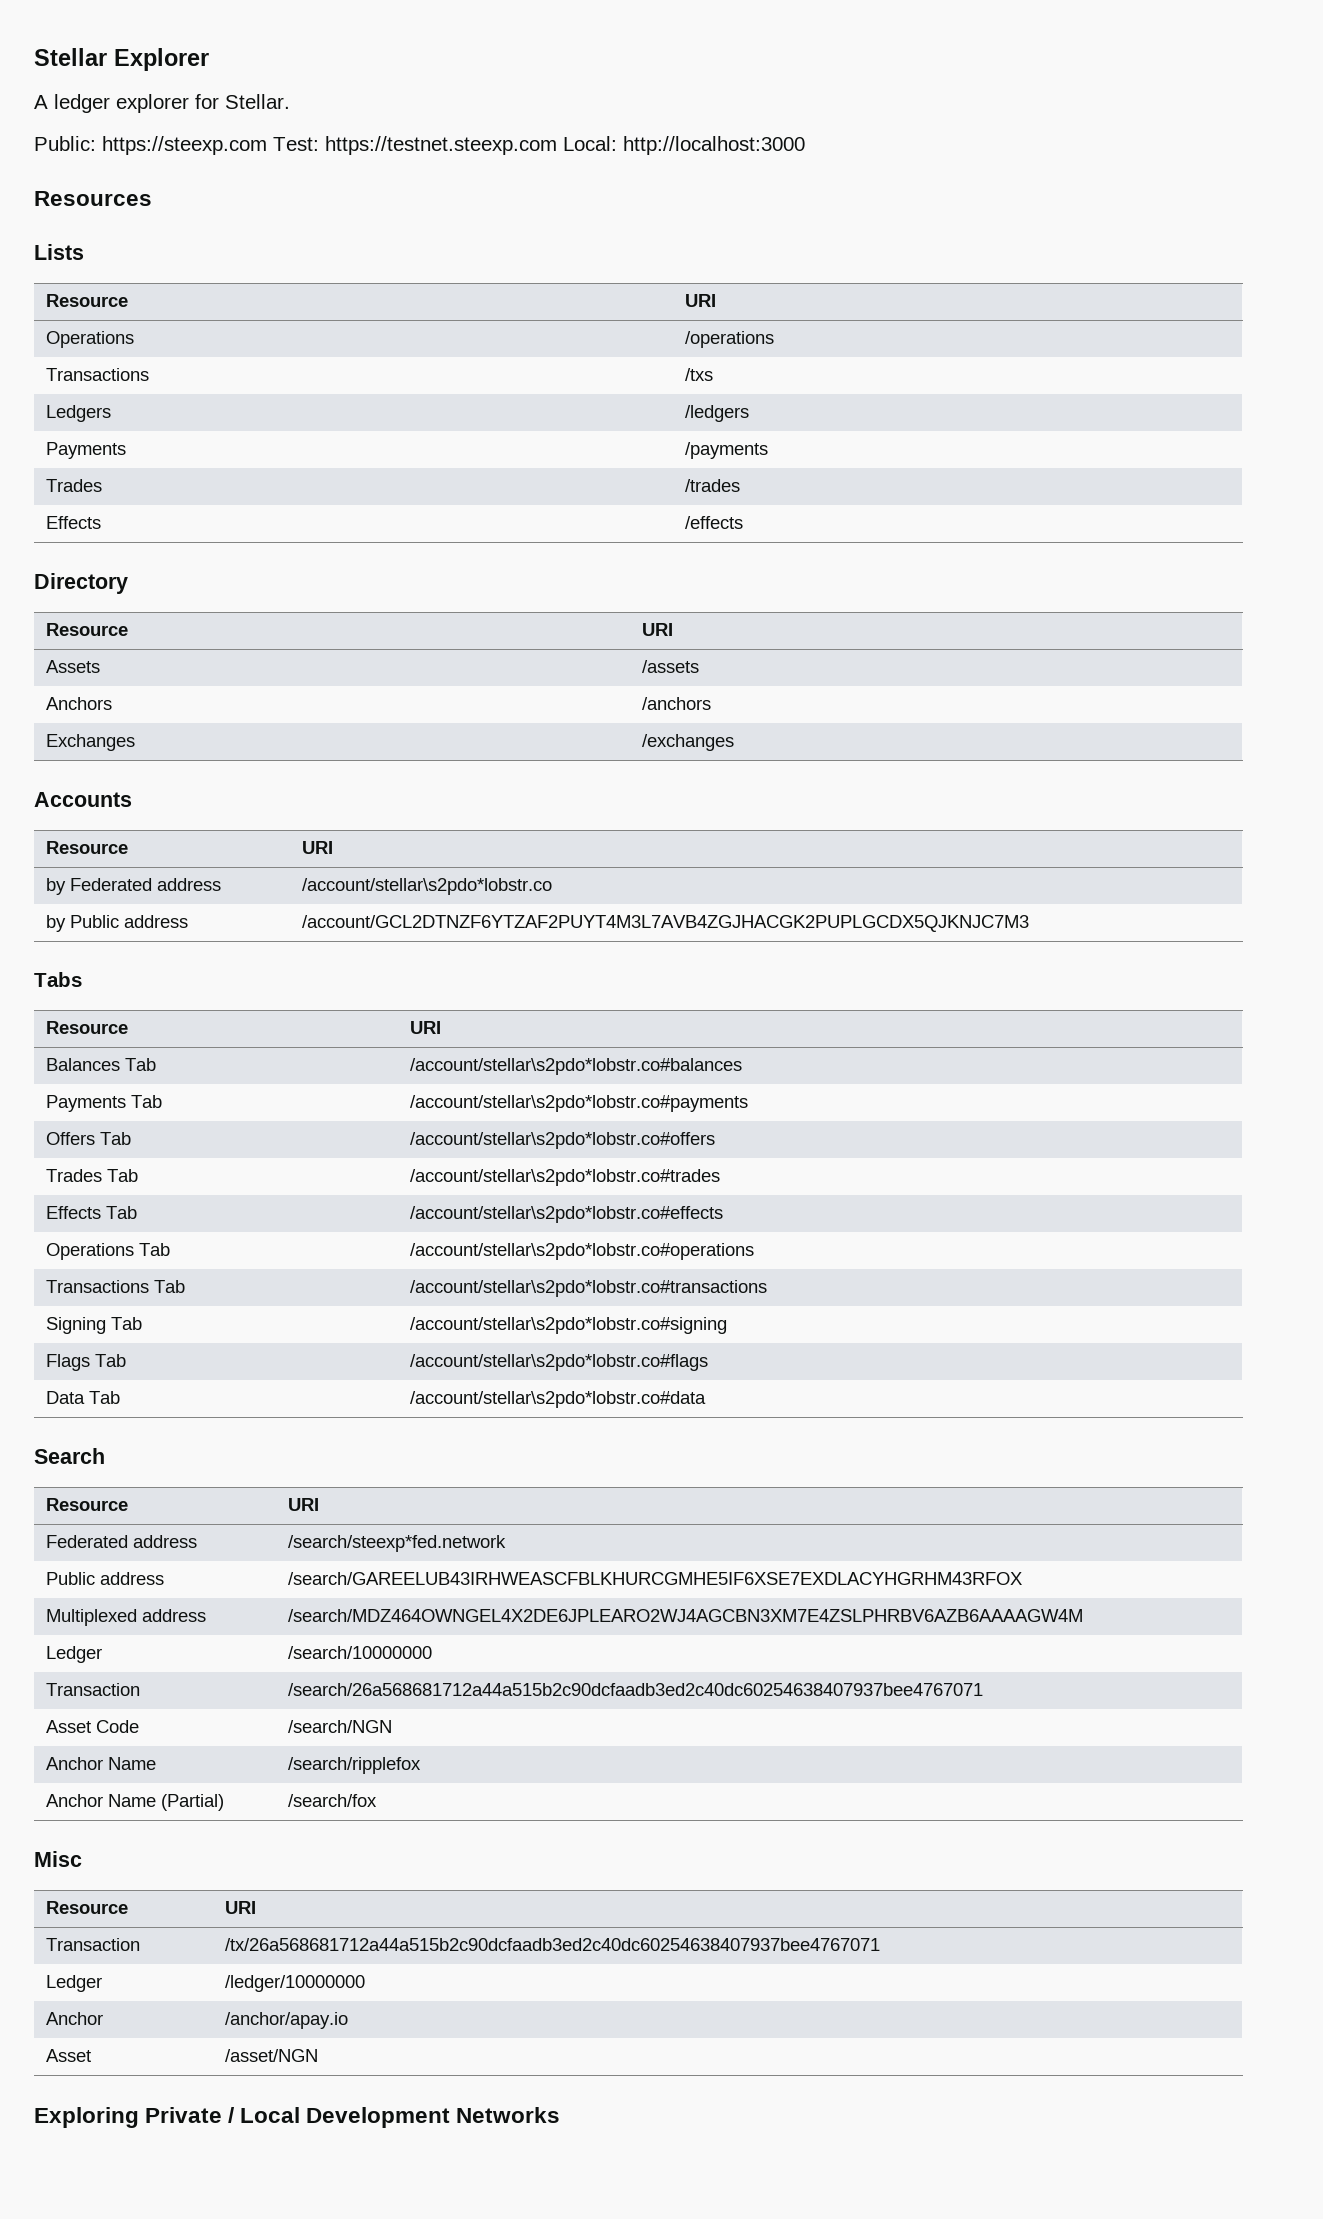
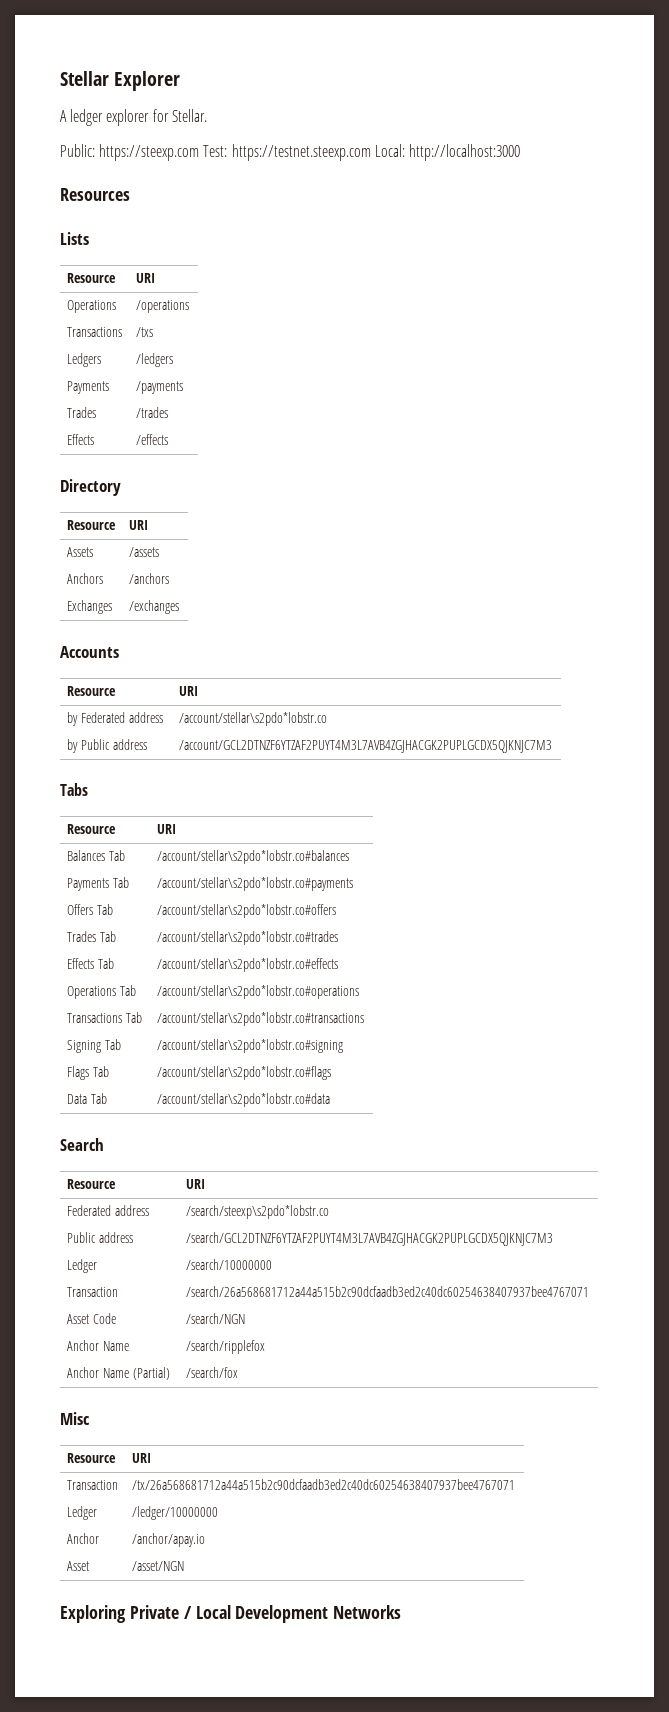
[287,1535,506,1552] [45,1572,164,1585] [287,1572,1022,1585] [45,1609,206,1626] [287,1609,1083,1622] /search/steexp*fed.network // Public address | /search/GAREELUB43IRHWEASCFBLKHURCGMHE5IF6XSE7EXDLACYHGRHM43RFOX // Multiplexed address | /search/MDZ464OWNGEL4X2DE6JPLEARO2WJ4AGCBN3XM7E4ZSLPHRBV6AZB6AAAAGW4M -> [185,1205,329,1219] [66,1232,133,1243] [185,1232,553,1246] /search/steexp\s2pdo*lobstr.co // Public address | /search/GCL2DTNZF6YTZAF2PUYT4M3L7AVB4ZGJHACGK2PUPLGCDX5QJKNJC7M3

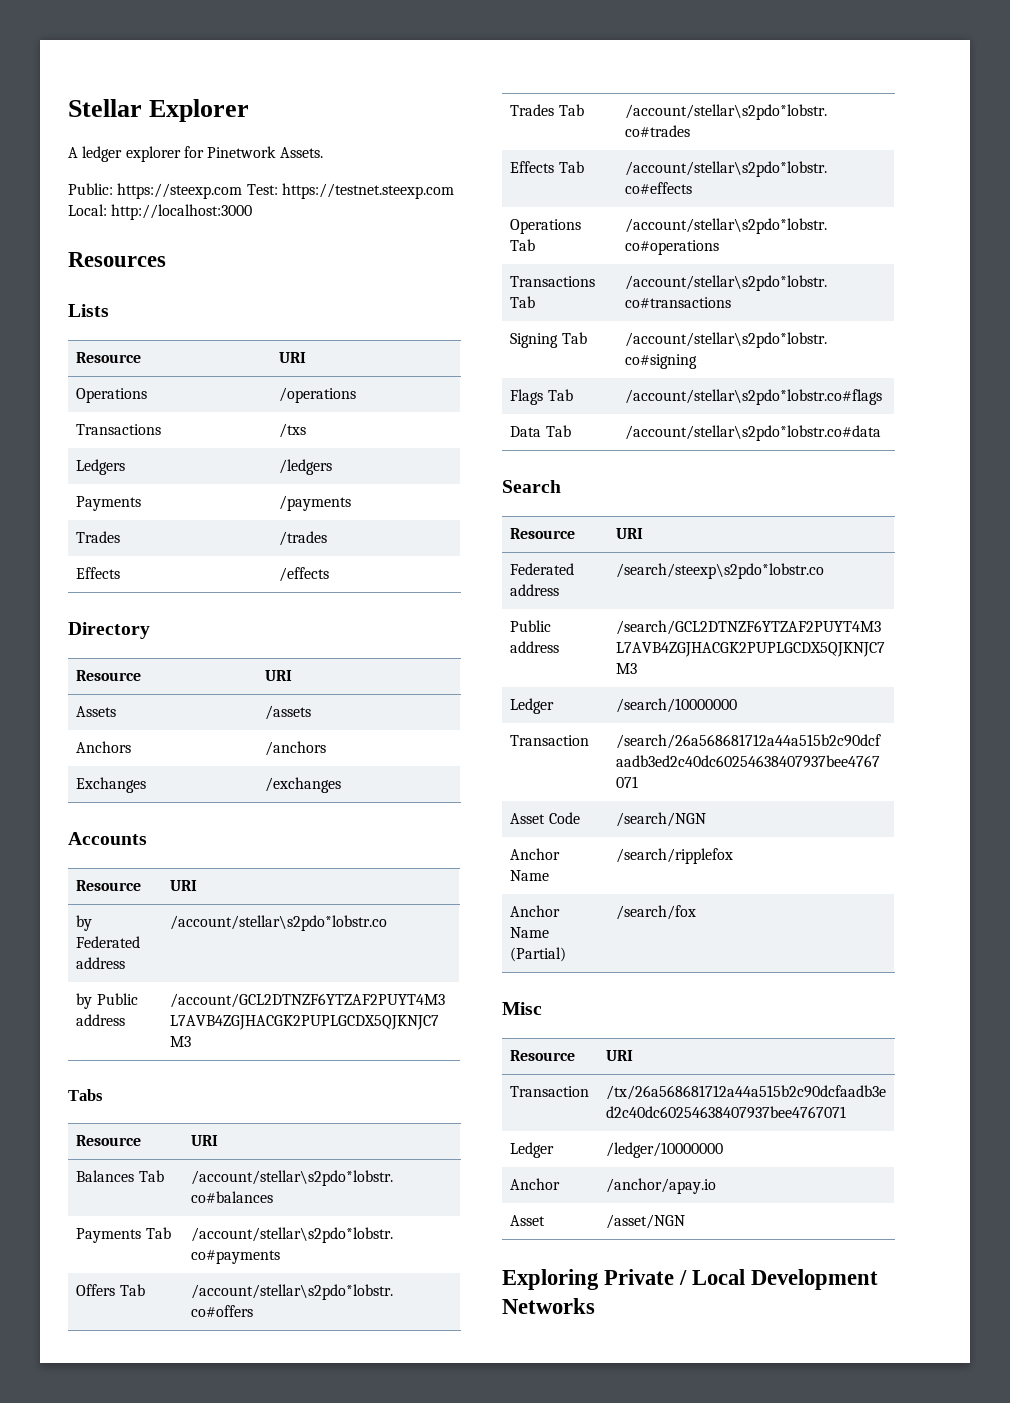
[171,109,207,122] Stellar. -> [207,146,323,158] Pinetwork Assets.

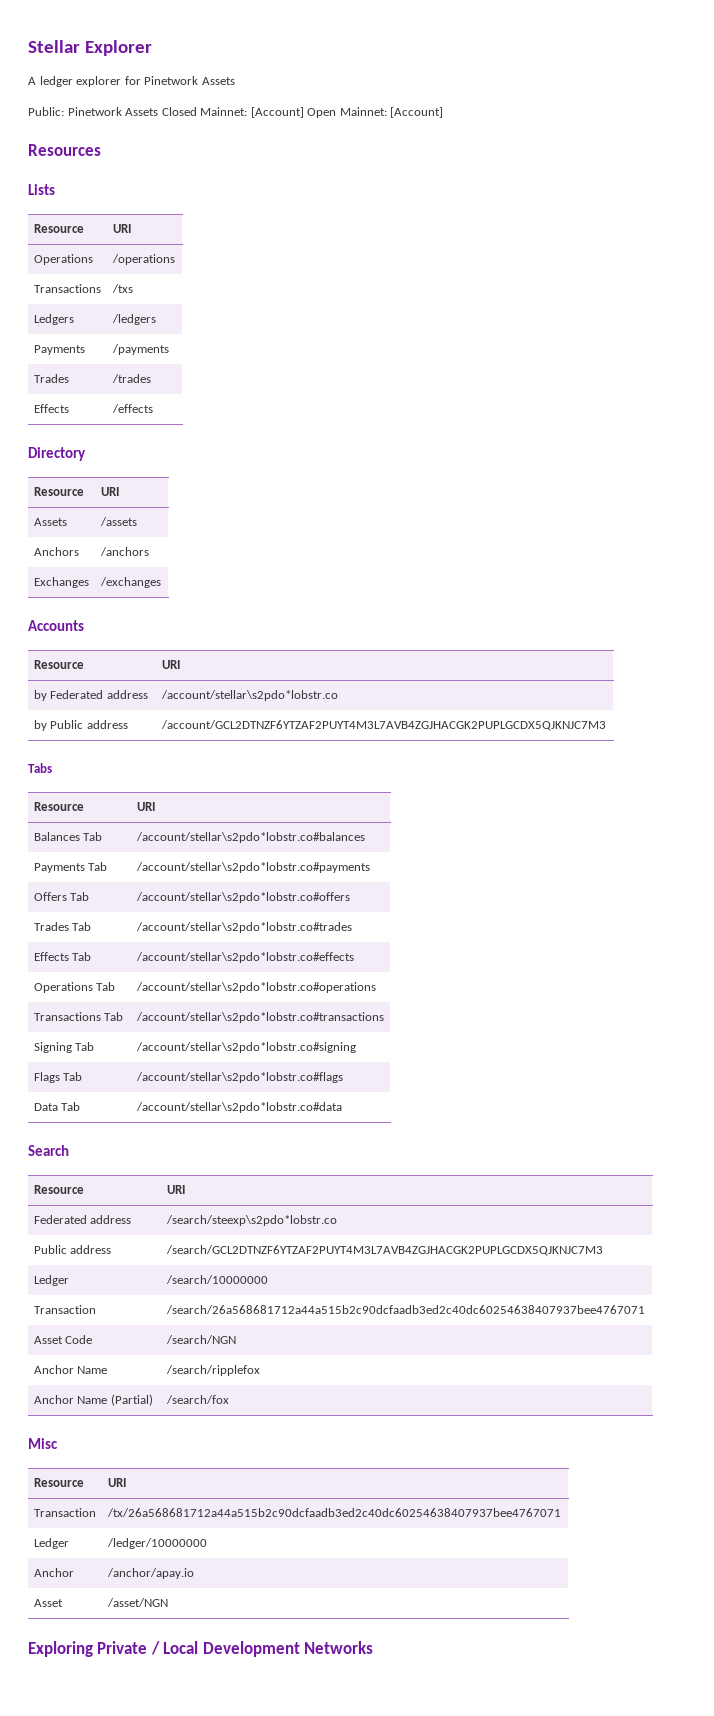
[279,147,323,158] Assets. -> [201,77,235,85] Assets
[117,183,454,199] [68,204,253,220] https://steexp.com Test: https://testnet.steexp.com Local: http://localhost:3000 -> [67,107,444,118] Pinetwork Assets Closed Mainnet: [Account] Open Mainnet: [Account]

